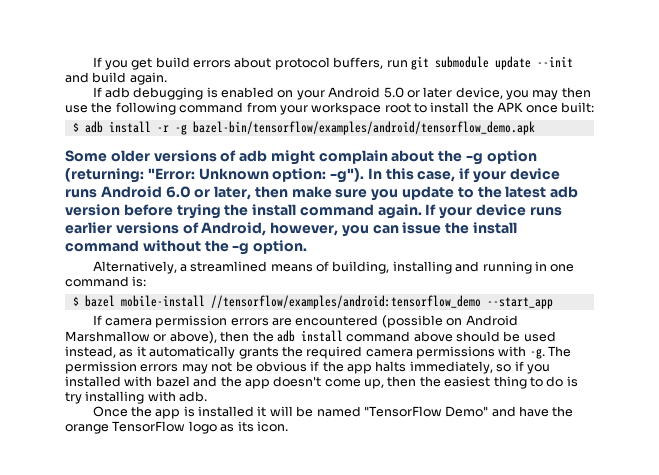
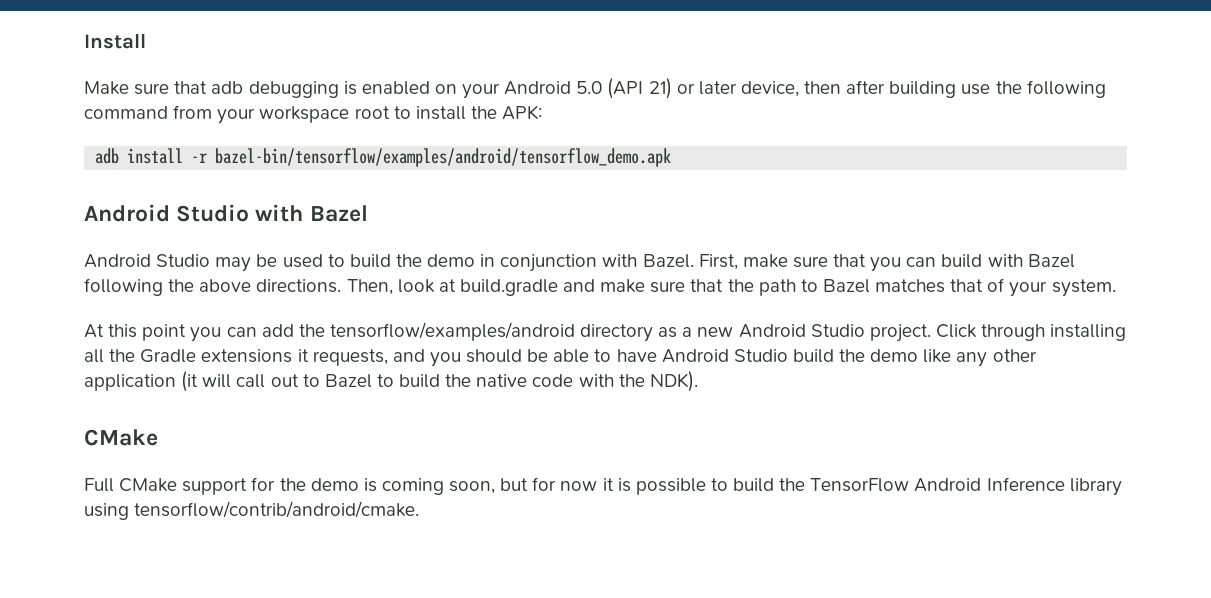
[92,56,573,70] [65,72,167,85] [92,87,102,97] If you get build errors about protocol buffers, run git submodule update --init and build again. // If -> [84,33,146,49] [84,81,208,95] Install // Make sure that
(404, 92) none -> [607,78,672,99] (API 21)
[506,87,591,100] you may then -> [804,80,957,98] then after building
[497,102,594,113] [72,122,79,132] APK once built: // $ -> [502,105,543,120] APK: //
[174,124,187,135] -g -> (208, 158) none
[65,150,537,165] [65,168,560,183] [65,186,579,201] [65,204,562,219] [65,222,518,237] [65,240,308,255] [92,261,575,274] [65,276,147,287] [72,295,553,309] [92,315,518,328] [65,330,556,344] [65,346,572,359] [65,361,550,374] [65,376,578,389] [65,391,208,404] [92,406,574,419] [65,421,288,434] Some older versions of adb might complain about the -g option (returning: "Error: Unknown option: -g"). In this case, if your device runs Android 6.0 or later, then make sure you update to the latest adb version before trying the install command again. If your device runs earlier versions of Android, however, you can issue the install command without the -g option. // Alternatively, a streamlined means of building, installing and running in one command is: // $ bazel mobile-install //tensorflow/examples/android:tensorflow_demo --start_app // If camera permission errors are encountered (possible on Android Marshmallow or above), then the adb install command above should be used instead, as it automatically grants the required camera permissions with -g. The permission errors may not be obvious if the app halts immediately, so if you installed with bazel and the app doesn't come up, then the easiest thing to do is try installing with adb. // Once the app is installed it will be named "TensorFlow Demo" and have the orange TensorFlow logo as its icon. -> [84,204,368,222] [84,254,1075,272] [84,278,1116,297] [84,322,1127,342] [84,349,1037,367] [84,371,698,392] [84,429,158,446] [84,477,1122,496] [84,501,420,520] Android Studio with Bazel // Android Studio may be used to build the demo in conjunction with Bazel. First, make sure that you can build with Bazel following the above directions. Then, look at build.gradle and make sure that the path to Bazel matches that of your system. // At this point you can add the tensorflow/examples/android directory as a new Android Studio project. Click through installing all the Gradle extensions it requests, and you should be able to have Android Studio build the demo like any other application (it will call out to Bazel to build the native code with the NDK). // CMake // Full CMake support for the demo is coming soon, but for now it is possible to build the TensorFlow Android Inference library using tensorflow/contrib/android/cmake.

